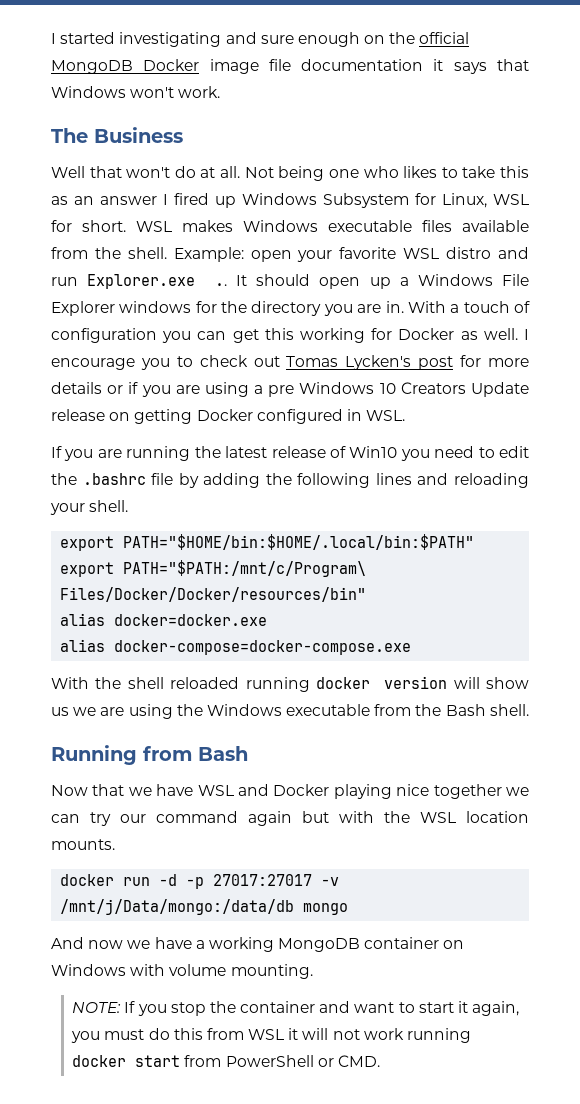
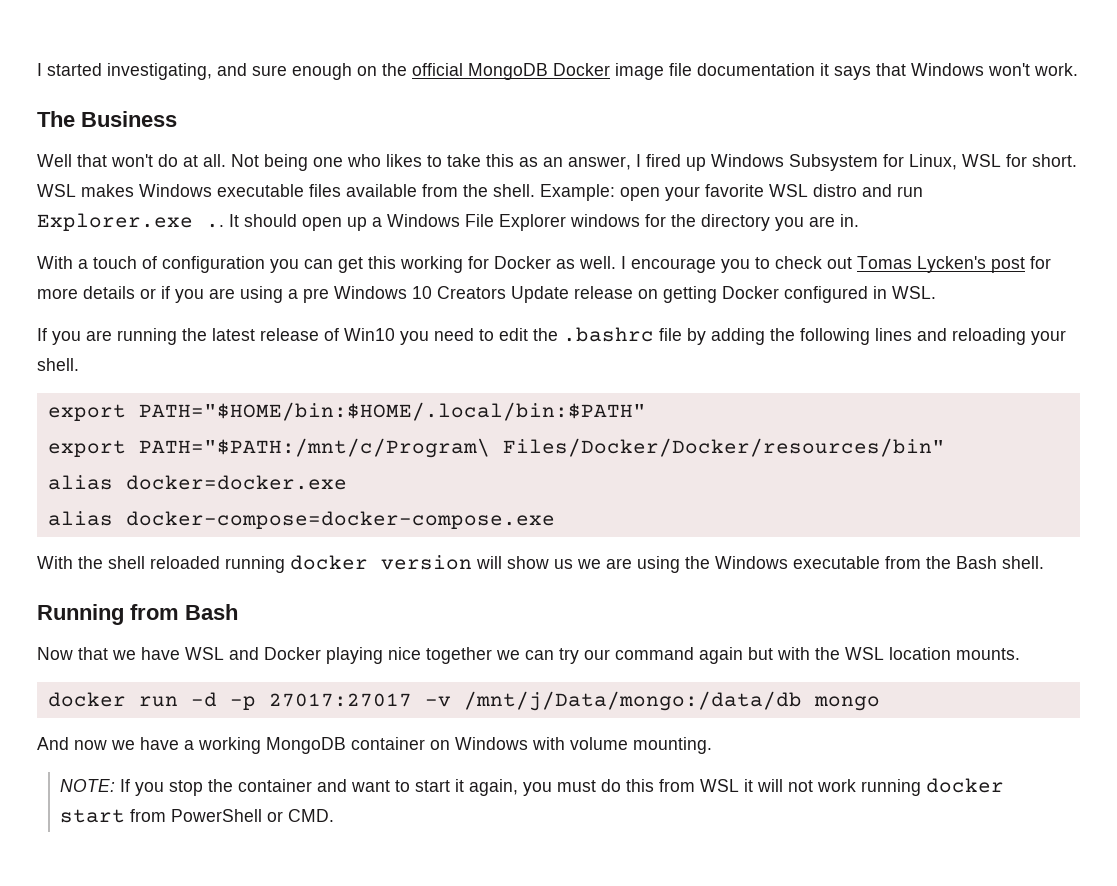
[119,32,222,47] investigating -> [107,63,212,80] investigating,
[100,196,157,205] answer -> [568,156,631,170] answer,
(404, 307) none -> (859, 220) //

